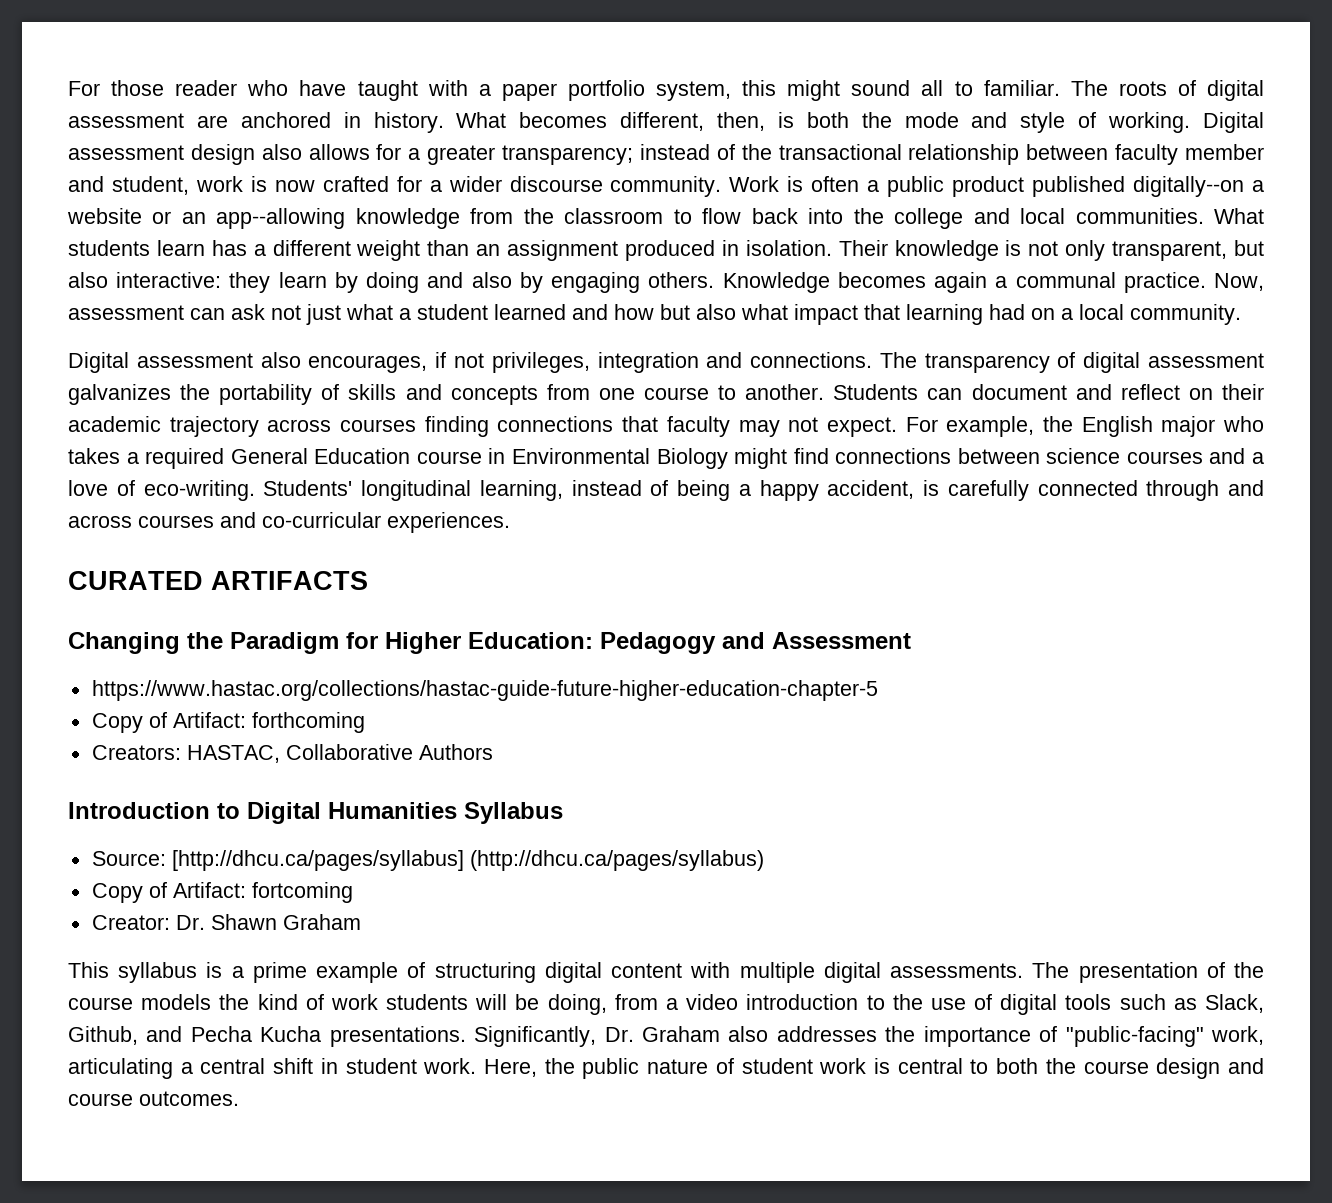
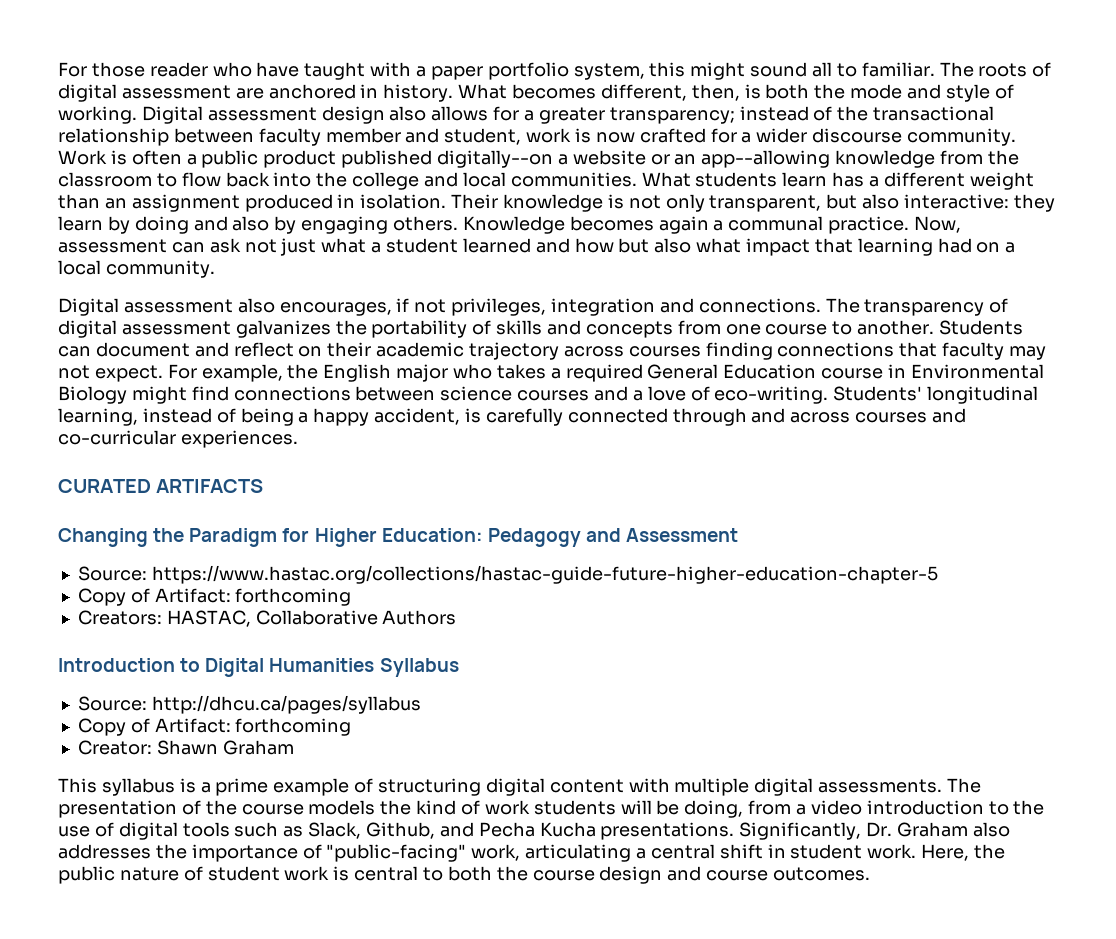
(911, 640) none -> [77,566,147,581] Source:
[171,850,764,871] [91,882,353,903] [http://dhcu.ca/pages/syllabus] (http://dhcu.ca/pages/syllabus) // Copy of Artifact: fortcoming -> [151,695,421,714] [77,718,352,736] http://dhcu.ca/pages/syllabus // Copy of Artifact: forthcoming
[175,915,205,930] Dr. -> (152, 747) none

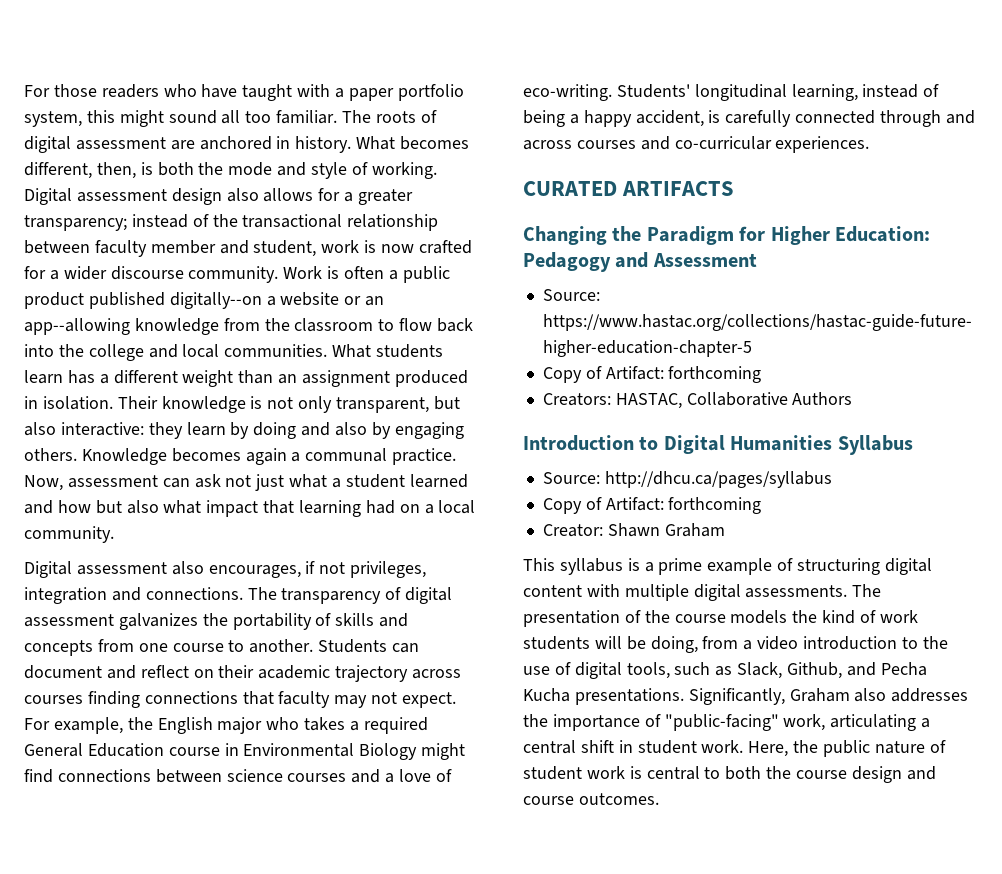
[149,62,208,77] reader -> [101,84,159,98] readers
[836,63,857,77] to -> [245,111,272,123] too
[182,822,230,837] tools -> [626,662,670,679] tools,
[866,822,893,837] Dr. -> (785, 696) none

